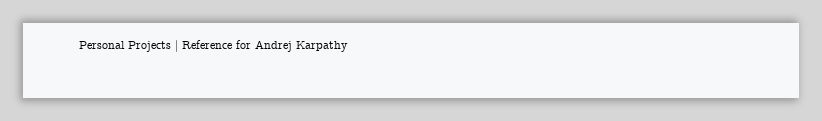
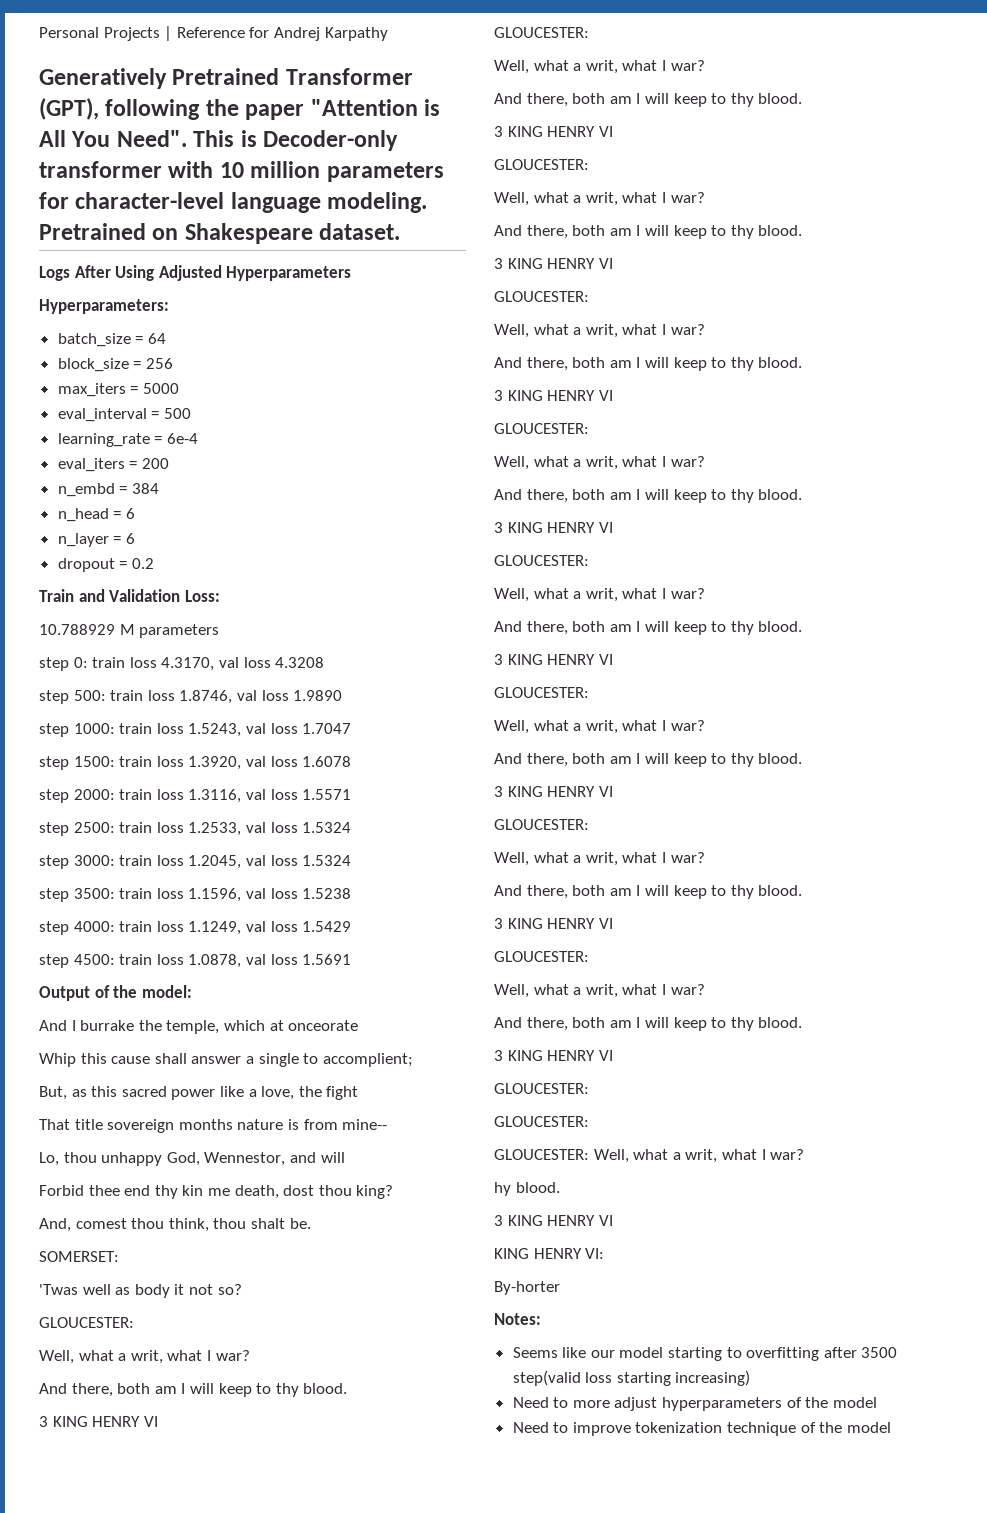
(348, 46) none -> [39,68,413,89] [39,98,441,120] [39,130,399,151] [39,161,444,182] [39,192,428,213] [39,223,401,244] [39,265,352,281] [39,299,169,314] [57,333,166,347] [57,358,173,372] [57,383,179,397] [57,408,191,422] [57,433,198,447] [57,458,169,472] [57,483,159,497] [57,508,135,522] [57,533,135,547] [57,558,154,572] [39,589,220,602] [39,624,220,638] [39,657,325,671] [39,690,343,704] [39,723,352,737] [39,756,352,770] [39,789,352,803] [39,822,352,836] [39,855,352,869] [39,888,352,902] [39,921,352,935] [39,954,352,968] [39,985,192,1001] [39,1020,359,1034] [39,1053,413,1067] [39,1086,359,1100] [39,1119,388,1133] [39,1152,345,1166] [39,1185,394,1199] [39,1218,311,1232] [39,1251,119,1262] [39,1284,242,1298] [39,1317,134,1328] [39,1350,250,1364] [39,1383,348,1397] [39,1416,158,1427] [494,27,589,38] [494,60,705,74] [494,93,803,107] [494,126,613,137] [494,159,589,170] [494,192,705,206] [494,225,803,239] [494,258,613,269] [494,291,589,302] [494,324,705,338] [494,357,803,371] [494,390,613,401] [494,423,589,434] [494,456,705,470] [494,489,803,503] [494,522,613,533] [494,555,589,566] [494,588,705,602] [494,621,803,635] [494,654,613,665] [494,687,589,698] [494,720,705,734] [494,753,803,767] [494,786,613,797] [494,819,589,830] [494,852,705,866] [494,885,803,899] [494,918,613,929] [494,951,589,962] [494,984,705,998] [494,1017,803,1031] [494,1050,613,1061] [494,1083,589,1094] [494,1116,589,1127] [494,1149,805,1163] [494,1182,560,1196] [494,1215,613,1226] [494,1248,605,1259] [494,1281,560,1295] [494,1313,541,1325] [512,1347,898,1361] [512,1370,751,1386] [512,1397,877,1411] [512,1422,891,1436] // Generatively Pretrained Transformer (GPT), following the paper "Attention is All You Need". This is Decoder-only transformer with 10 million parameters for character-level language modeling. Pretrained on Shakespeare dataset. // Logs After Using Adjusted Hyperparameters // Hyperparameters: // batch_size = 64 // block_size = 256 // max_iters = 5000 // eval_interval = 500 // learning_rate = 6e-4 // eval_iters = 200 // n_embd = 384 // n_head = 6 // n_layer = 6 // dropout = 0.2 // Train and Validation Loss: // 10.788929 M parameters // step 0: train loss 4.3170, val loss 4.3208 // step 500: train loss 1.8746, val loss 1.9890 // step 1000: train loss 1.5243, val loss 1.7047 // step 1500: train loss 1.3920, val loss 1.6078 // step 2000: train loss 1.3116, val loss 1.5571 // step 2500: train loss 1.2533, val loss 1.5324 // step 3000: train loss 1.2045, val loss 1.5324 // step 3500: train loss 1.1596, val loss 1.5238 // step 4000: train loss 1.1249, val loss 1.5429 // step 4500: train loss 1.0878, val loss 1.5691 // Output of the model: // And I burrake the temple, which at onceorate // Whip this cause shall answer a single to accomplient; // But, as this sacred power like a love, the fight // That title sovereign months nature is from mine-- // Lo, thou unhappy God, Wennestor, and will // Forbid thee end thy kin me death, dost thou king? // And, comest thou think, thou shalt be. // SOMERSET: // 'Twas well as body it not so? // GLOUCESTER: // Well, what a writ, what I war? // And there, both am I will keep to thy blood. // 3 KING HENRY VI // GLOUCESTER: // Well, what a writ, what I war? // And there, both am I will keep to thy blood. // 3 KING HENRY VI // GLOUCESTER: // Well, what a writ, what I war? // And there, both am I will keep to thy blood. // 3 KING HENRY VI // GLOUCESTER: // Well, what a writ, what I war? // And there, both am I will keep to thy blood. // 3 KING HENRY VI // GLOUCESTER: // Well, what a writ, what I war? // And there, both am I will keep to thy blood. // 3 KING HENRY VI // GLOUCESTER: // Well, what a writ, what I war? // And there, both am I will keep to thy blood. // 3 KING HENRY VI // GLOUCESTER: // Well, what a writ, what I war? // And there, both am I will keep to thy blood. // 3 KING HENRY VI // GLOUCESTER: // Well, what a writ, what I war? // And there, both am I will keep to thy blood. // 3 KING HENRY VI // GLOUCESTER: // Well, what a writ, what I war? // And there, both am I will keep to thy blood. // 3 KING HENRY VI // GLOUCESTER: // GLOUCESTER: // GLOUCESTER: Well, what a writ, what I war? // hy blood. // 3 KING HENRY VI // KING HENRY VI: // By-horter // Notes: // Seems like our model starting to overfitting after 3500 step(valid loss starting increasing) // Need to more adjust hyperparameters of the model // Need to improve tokenization technique of the model

